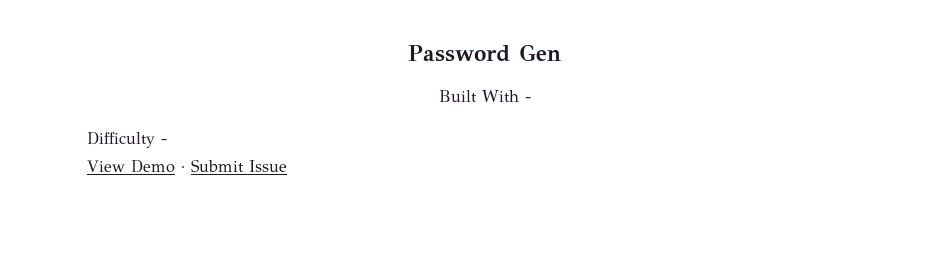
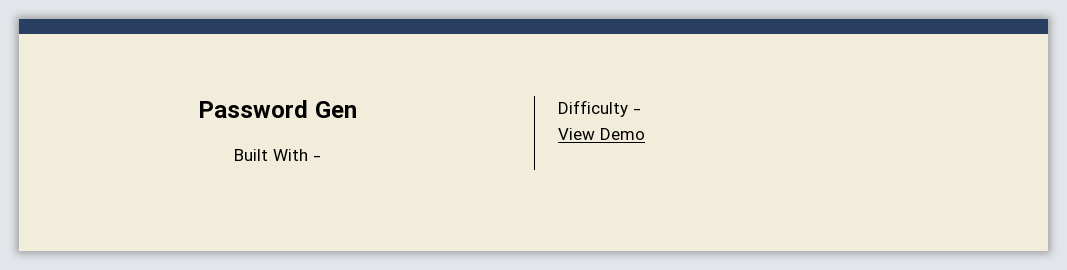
[180,159,287,172] · Submit Issue -> (645, 134) none

